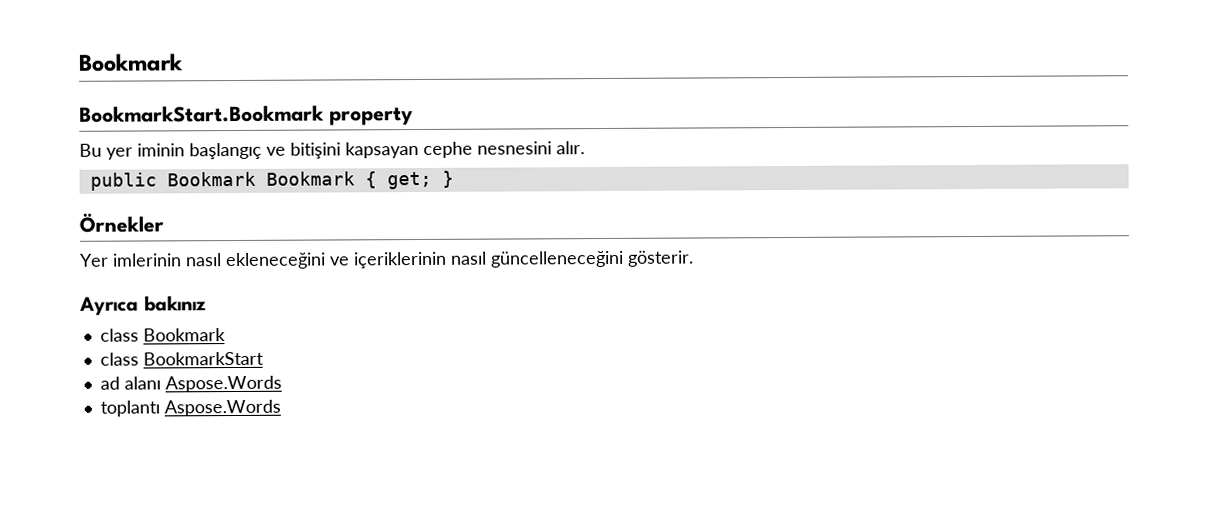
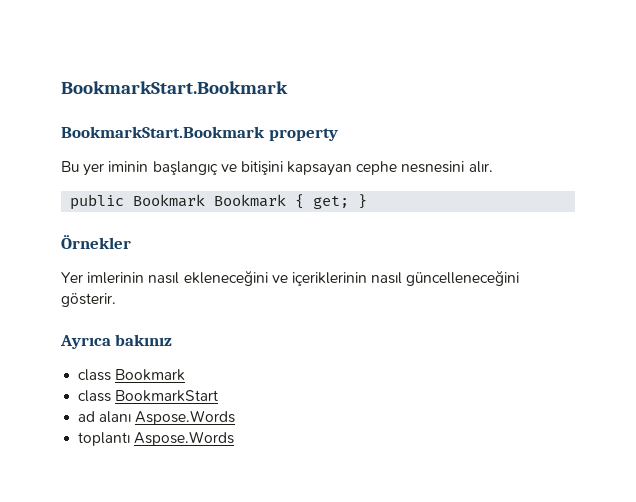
[78,53,183,72] Bookmark -> [61,81,288,94] BookmarkStart.Bookmark

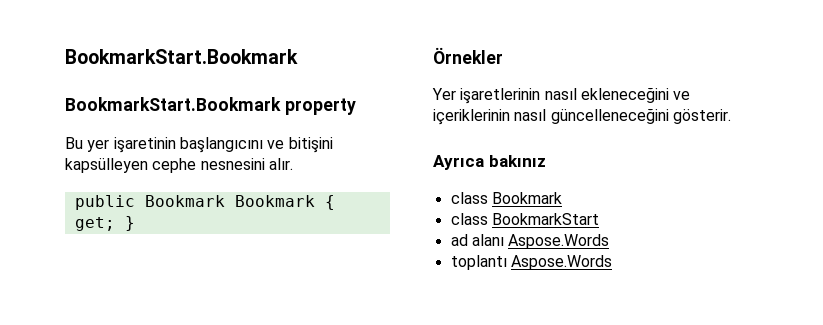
[108,161,218,175] iminin başlangıç -> [113,137,263,153] işaretinin başlangıcını
[287,161,353,176] kapsayan -> [65,158,148,173] kapsülleyen
[87,272,145,284] imlerinin -> [460,88,541,104] işaretlerinin

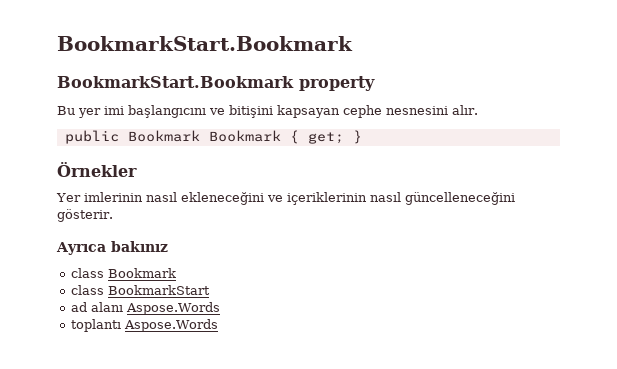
[113,137,176,153] işaretinin -> [104,106,124,115] imi
[65,158,148,173] kapsülleyen -> [277,105,340,118] kapsayan
[460,88,541,104] işaretlerinin -> [83,192,143,202] imlerinin

